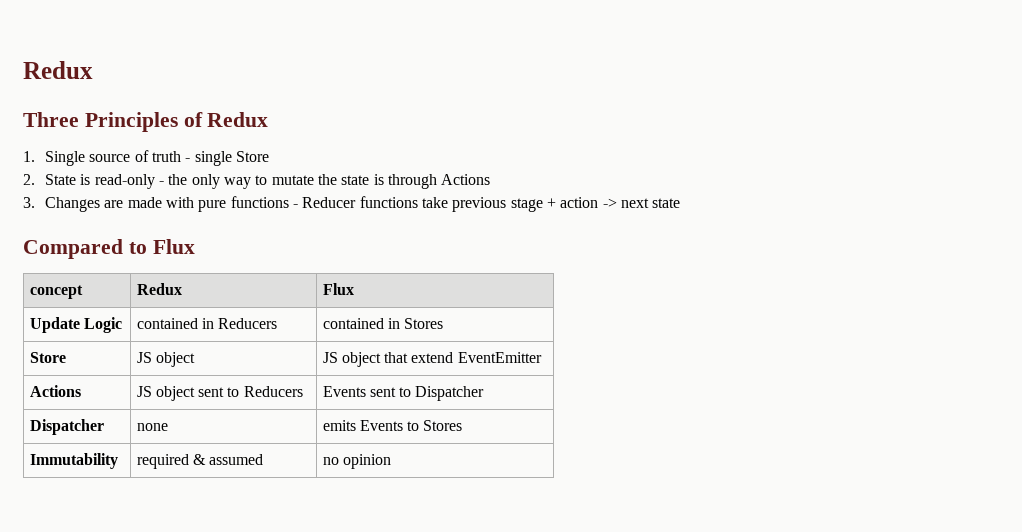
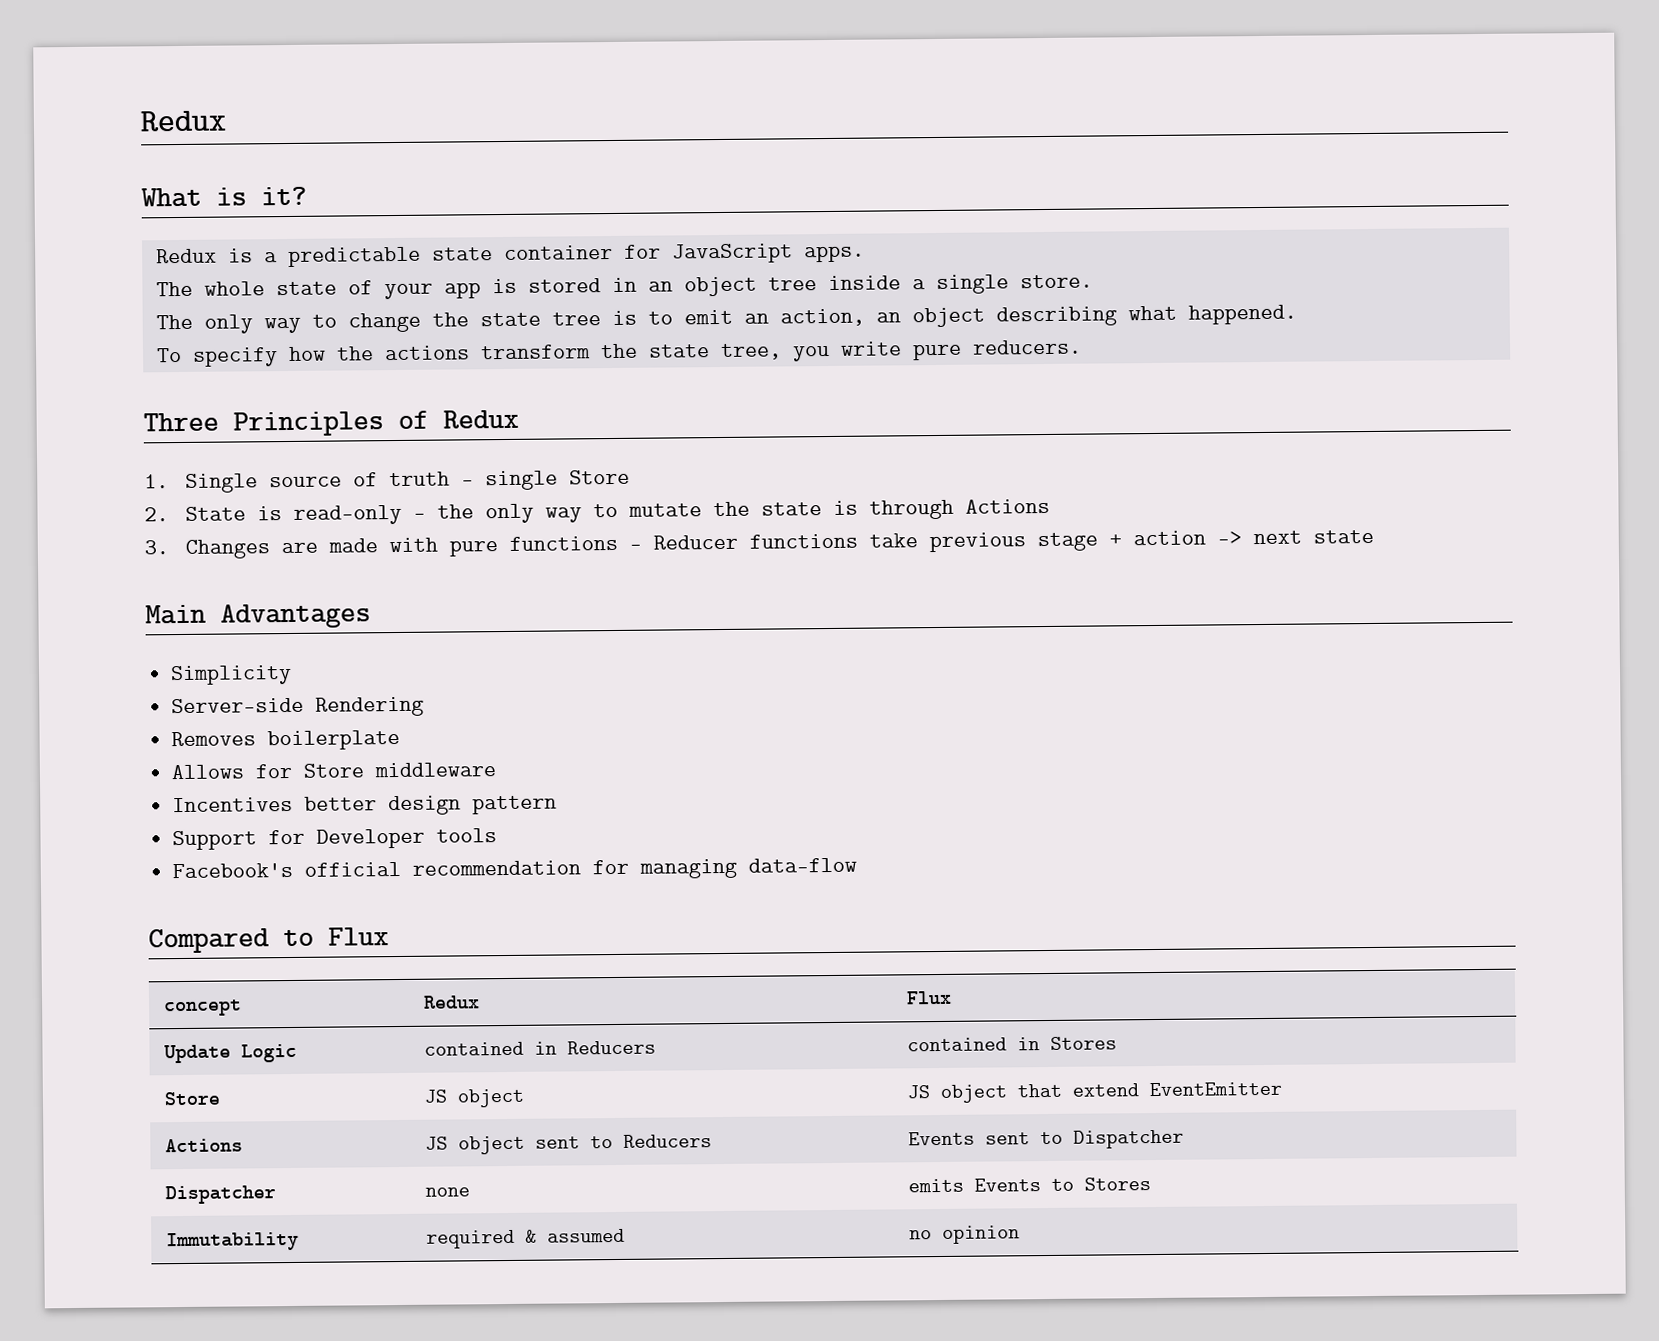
[23,61,93,79] Redux -> [140,110,226,132] [141,186,307,208] [155,243,865,267] [155,274,1093,300] [155,304,1297,334] [155,339,1082,367] Redux // What is it? // Redux is a predictable state container for JavaScript apps. // The whole state of your app is stored in an object tree inside a single store. // The only way to change the state tree is to emit an action, an object describing what happened. // To specify how the actions transform the state tree, you write pure reducers.
(681, 203) none -> [145,603,371,629] [170,664,293,686] [171,696,425,717] [171,729,401,751] [171,762,497,780] [172,795,558,816] [172,828,498,851] [172,857,858,879] // Main Advantages // Simplicity // Server-side Rendering // Removes boilerplate // Allows for Store middleware // Incentives better design pattern // Support for Developer tools // Facebook's official recommendation for managing data-flow

